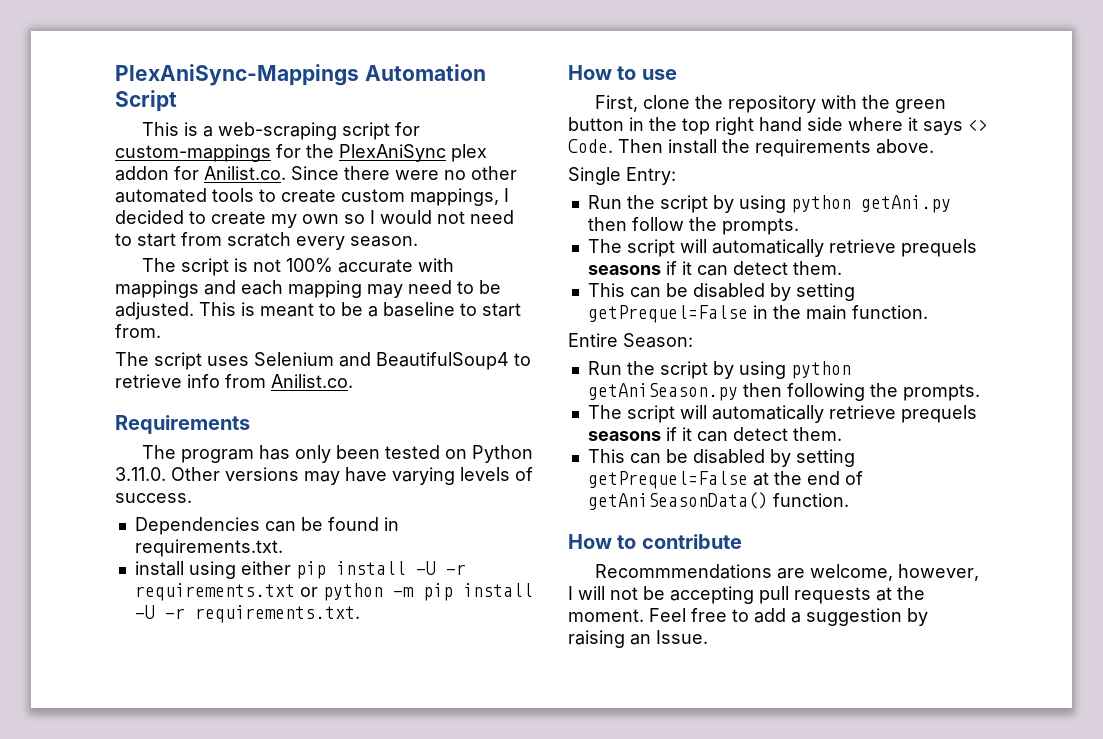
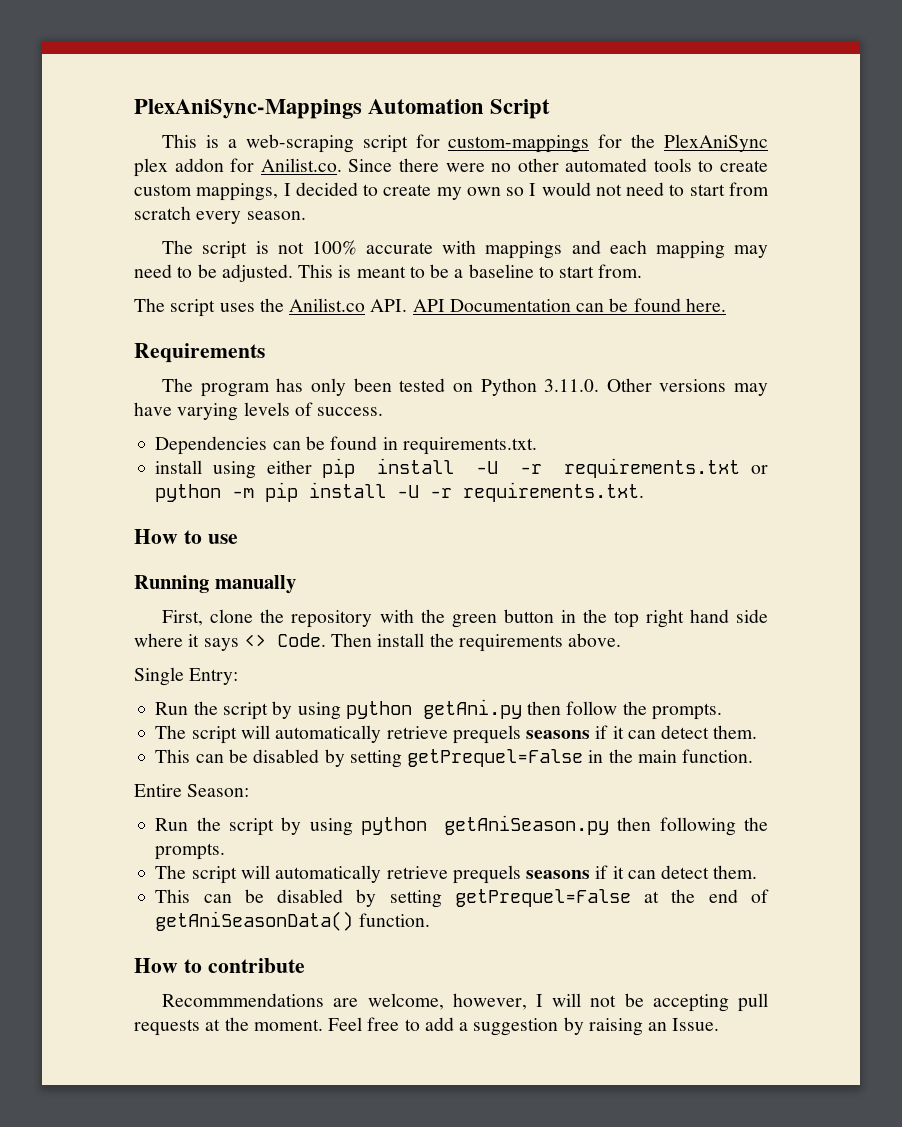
[254,352,531,370] [115,374,353,388] Selenium and BeautifulSoup4 to retrieve info from Anilist.co. -> [259,298,726,312] the Anilist.co API. API Documentation can be found here.
(677, 74) none -> [134,575,296,594] // Running manually

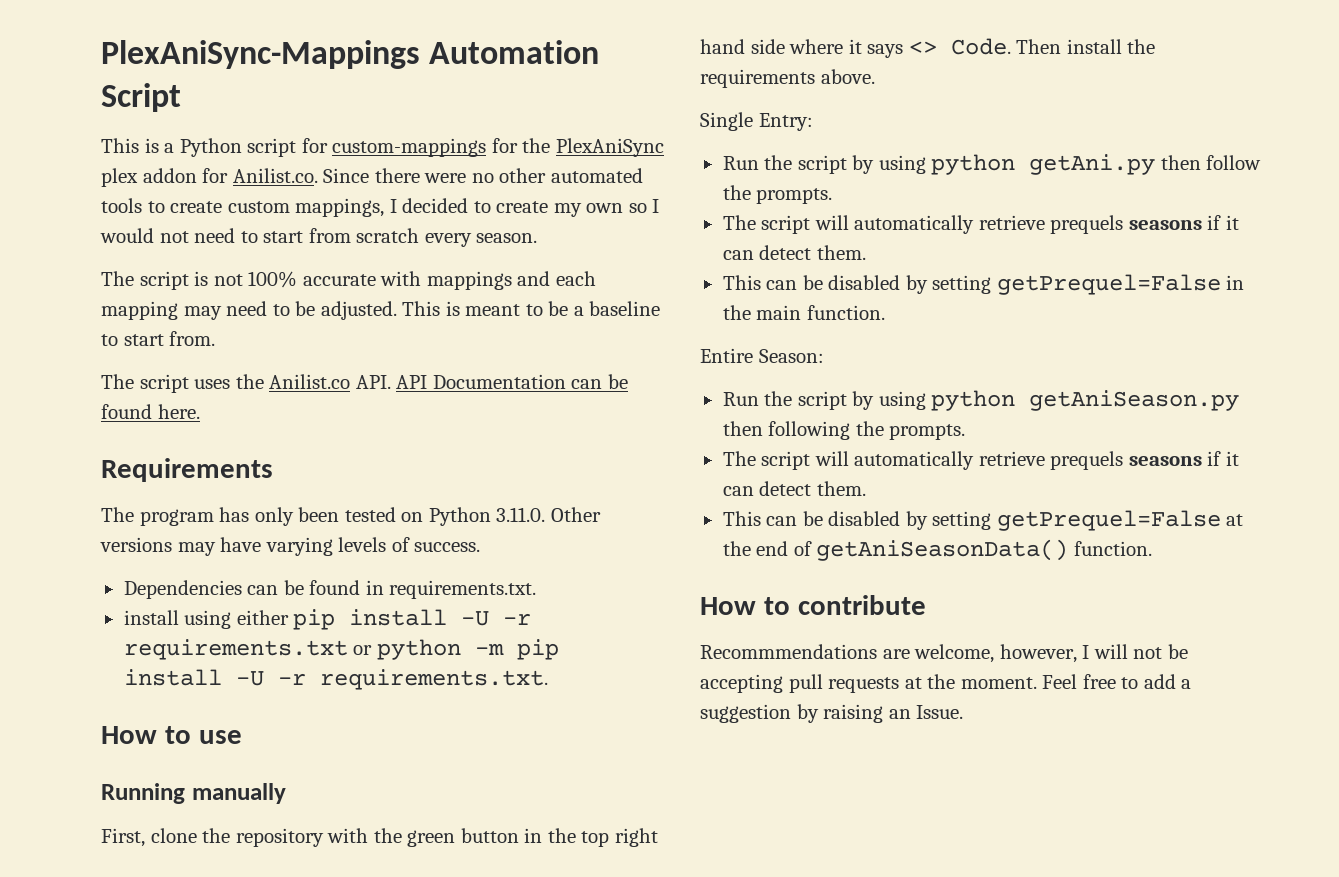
[245,134,354,153] web-scraping -> [179,138,242,157] Python

